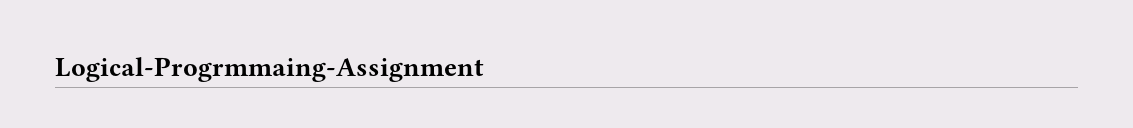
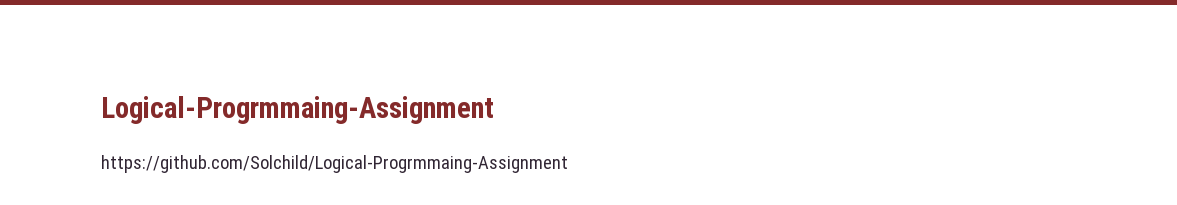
(484, 69) none -> [101,155,568,173] // https://github.com/Solchild/Logical-Progrmmaing-Assignment

